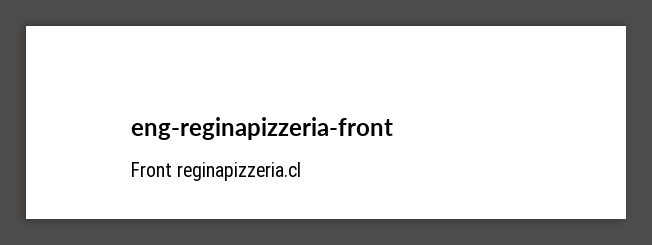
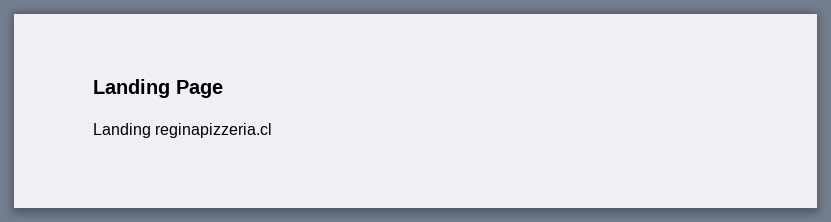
[131,117,393,140] [131,162,172,177] eng-reginapizzeria-front // Front -> [93,79,223,98] [93,123,151,138] Landing Page // Landing

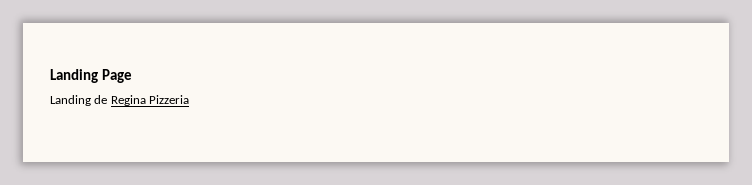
[155,123,273,138] reginapizzeria.cl -> [94,95,190,106] de Regina Pizzeria

